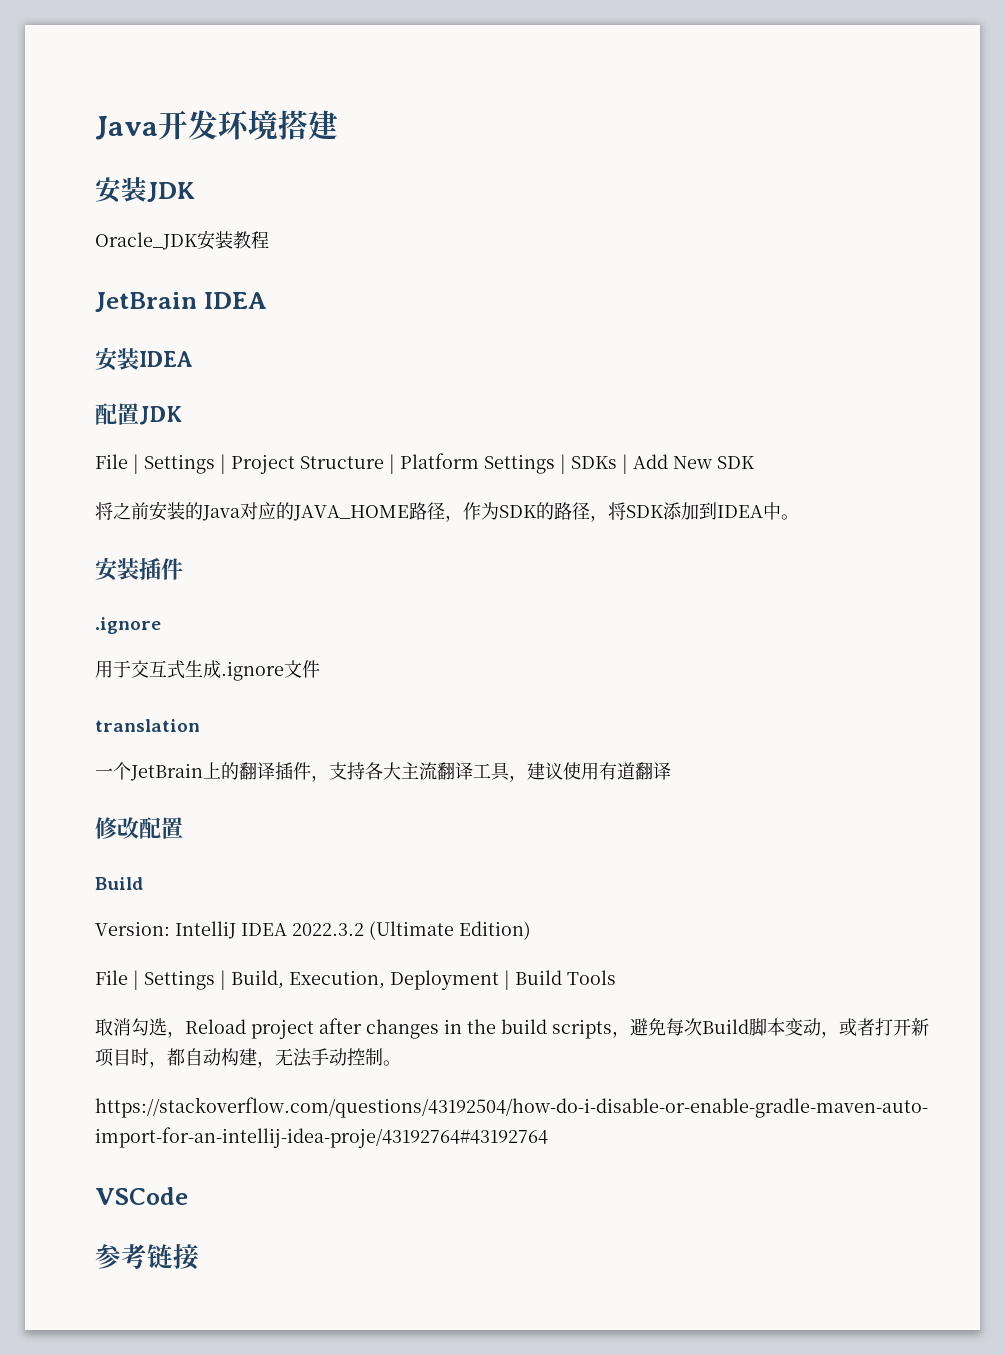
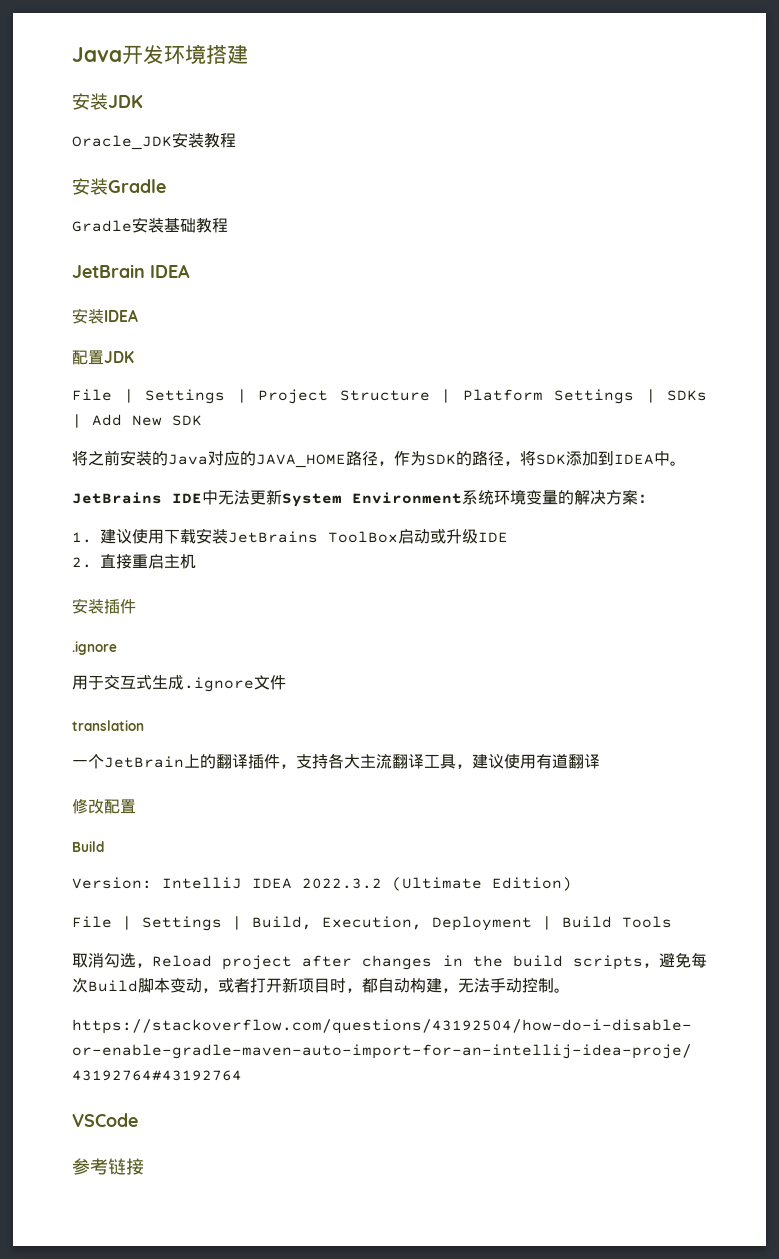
(269, 240) none -> [72,178,166,195] [72,217,228,233] // 安装Gradle // Gradle安装基础教程
(799, 517) none -> [72,489,654,507] [72,528,508,544] [72,554,196,569] // JetBrains IDE中无法更新System Environment系统环境变量的解决方案： // 1.建议使用下载安装JetBrains ToolBox启动或升级IDE // 2.直接重启主机

